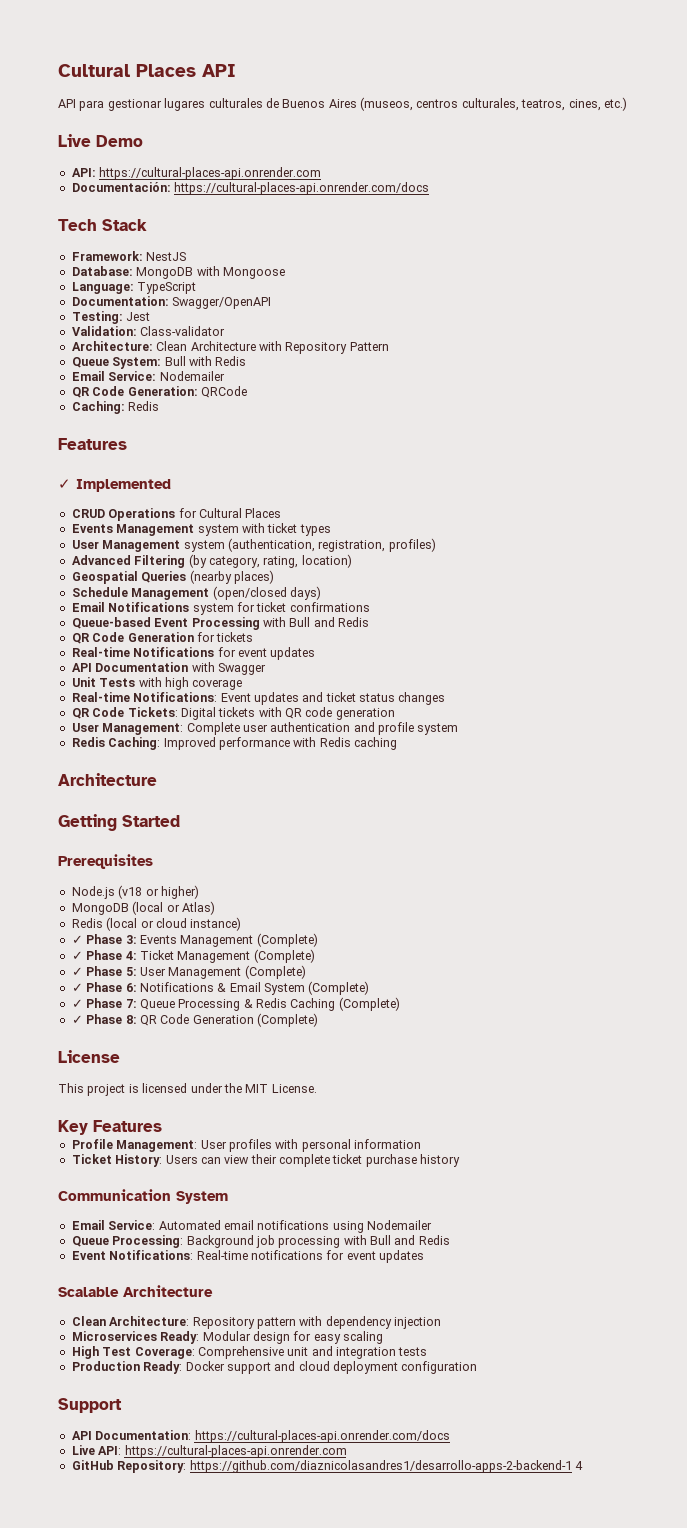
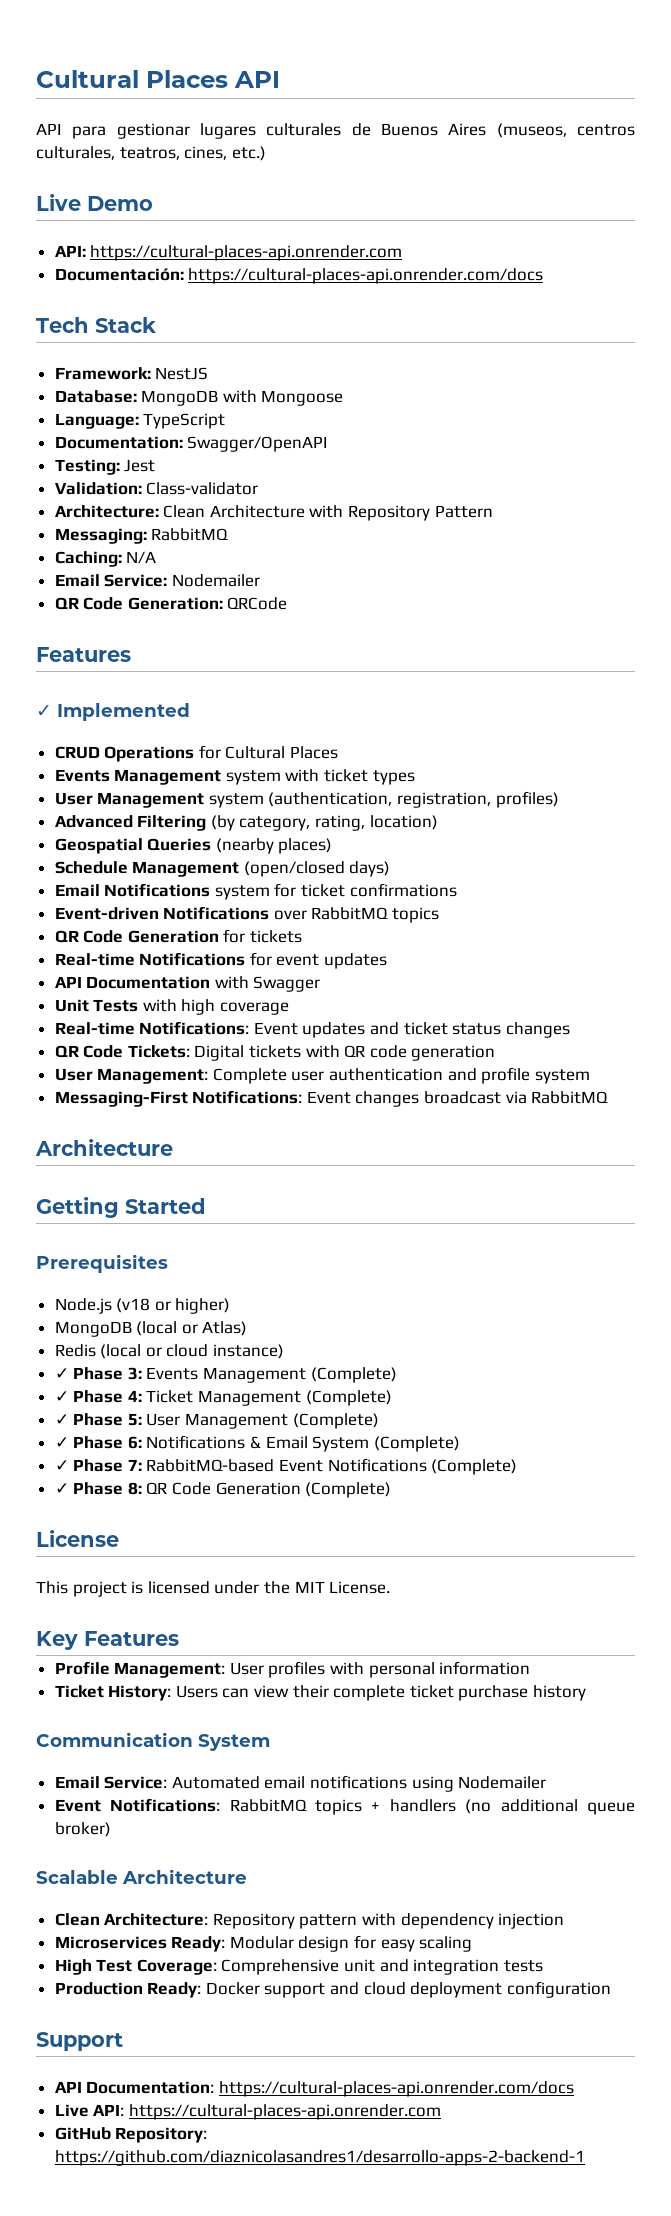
[71,356,247,369] Queue System: Bull with Redis -> [54,528,229,544] [54,551,157,567] Messaging: RabbitMQ // Caching: N/A
[71,401,160,414] // Caching: Redis -> (288, 603) none
[71,617,369,630] Queue-based Event Processing with Bull and Redis -> [54,906,440,923] Event-driven Notifications over RabbitMQ topics
[71,737,397,750] Redis Caching: Improved performance with Redis caching -> [54,1090,609,1107] Messaging-First Notifications: Event changes broadcast via RabbitMQ
[139,998,336,1011] Queue Processing & Redis Caching -> [146,1458,427,1472] RabbitMQ-based Event Notifications
[71,1235,450,1248] [71,1250,424,1263] Queue Processing: Background job processing with Bull and Redis // Event Notifications: Real-time notifications for event updates -> [54,1798,635,1815] [54,1822,111,1837] Event Notifications: RabbitMQ topics + handlers (no additional queue broker)
[574,1461,583,1470] 4 -> (585, 2158) none

